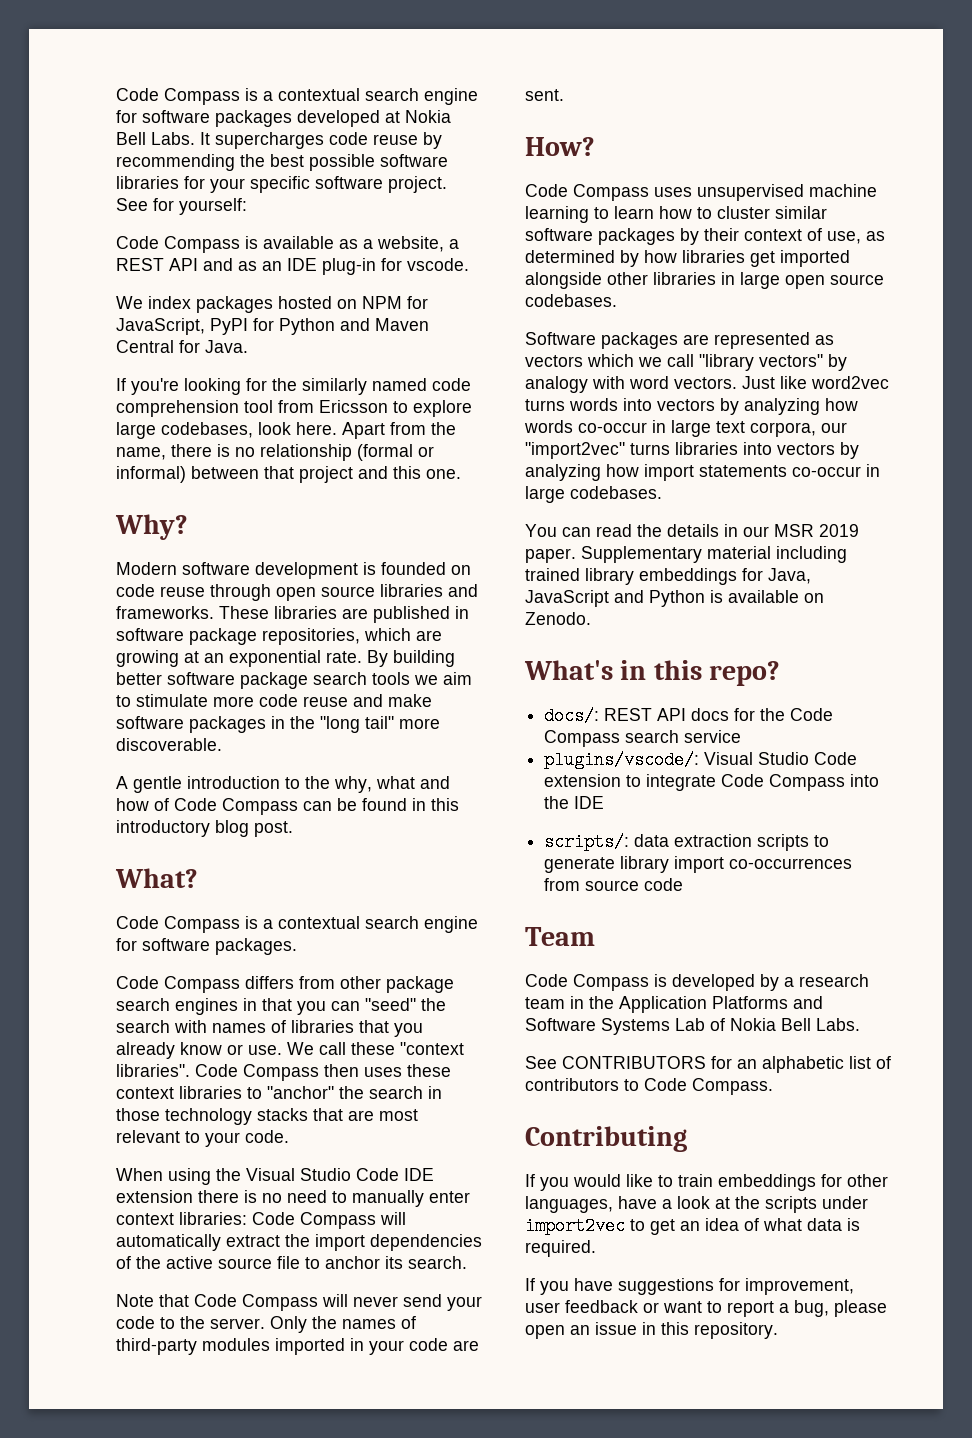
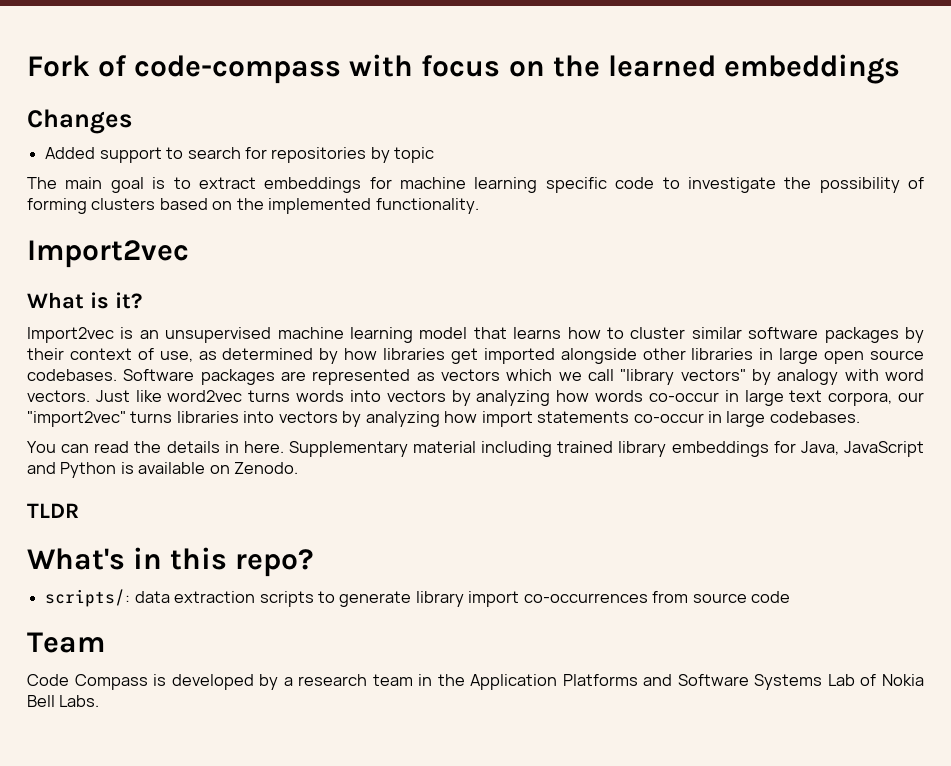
[116,88,478,105] [116,110,451,127] [116,132,442,149] [116,154,448,171] [116,176,447,193] [116,198,247,215] [116,236,459,253] [116,258,469,275] [116,296,428,313] [116,318,429,335] [116,340,248,353] [116,378,471,395] [116,400,472,417] [116,422,456,439] [116,444,434,461] [116,466,461,483] [115,514,188,540] [116,562,471,579] [116,584,478,601] [116,606,469,623] [116,628,442,645] [116,650,455,667] [116,672,472,689] [116,694,432,707] [116,716,440,733] [116,738,222,751] [116,776,450,793] [116,798,459,815] [116,820,293,837] [115,868,198,888] [116,916,478,933] [116,938,297,955] [116,976,454,993] [116,998,446,1015] [116,1020,423,1037] [116,1042,464,1059] [116,1064,451,1081] [116,1086,442,1099] [116,1108,418,1125] [116,1130,289,1147] [116,1168,434,1185] [116,1190,470,1207] [116,1212,406,1229] [116,1234,482,1251] [116,1256,467,1269] [116,1294,482,1311] [116,1316,416,1333] [116,1338,479,1355] [525,89,564,101] [525,137,595,156] [525,184,877,201] [525,206,654,223] Code Compass is a contextual search engine for software packages developed at Nokia Bell Labs. It supercharges code reuse by recommending the best possible software libraries for your specific software project. See for yourself: // Code Compass is available as a website, a REST API and as an IDE plug-in for vscode. // We index packages hosted on NPM for JavaScript, PyPI for Python and Maven Central for Java. // If you're looking for the similarly named code comprehension tool from Ericsson to explore large codebases, look here. Apart from the name, there is no relationship (formal or informal) between that project and this one. // Why? // Modern software development is founded on code reuse through open source libraries and frameworks. These libraries are published in software package repositories, which are growing at an exponential rate. By building better software package search tools we aim to stimulate more code reuse and make software packages in the "long tail" more discoverable. // A gentle introduction to the why, what and how of Code Compass can be found in this introductory blog post. // What? // Code Compass is a contextual search engine for software packages. // Code Compass differs from other package search engines in that you can "seed" the search with names of libraries that you already know or use. We call these "context libraries". Code Compass then uses these context libraries to "anchor" the search in those technology stacks that are most relevant to your code. // When using the Visual Studio Code IDE extension there is no need to manually enter context libraries: Code Compass will automatically extract the import dependencies of the active source file to anchor its search. // Note that Code Compass will never send your code to the server. Only the names of third-party modules imported in your code are sent. // How? // Code Compass uses unsupervised machine learning to learn -> [27,54,900,84] [27,109,132,134] [45,147,435,163] [27,177,924,193] [27,198,479,214] [27,240,189,268] [27,292,142,309] [27,327,562,343] Fork of code-compass with focus on the learned embeddings // Changes // Added support to search for repositories by topic // The main goal is to extract embeddings for machine learning specific code to investigate the possibility of forming clusters based on the implemented functionality. // Import2vec // What is it? // Import2vec is an unsupervised machine learning model that learns
(617, 300) // -> (117, 375) none
[743,524,859,537] [525,548,576,563] our MSR 2019 paper. -> [243,441,284,453] here.
(591, 618) none -> [27,503,79,518] // TLDR
[544,707,834,725] [544,730,742,747] [544,751,858,769] [544,774,880,791] [544,796,605,809] // docs/: REST API docs for the Code Compass search service // plugins/vscode/: Visual Studio Code extension to integrate Code Compass into the IDE -> (315, 563) none
[525,1056,891,1073] [525,1078,773,1095] [525,1126,687,1152] [525,1174,888,1191] [525,1196,868,1213] [525,1217,860,1235] [525,1240,596,1257] [525,1278,854,1295] [525,1300,887,1317] [525,1322,778,1339] // See CONTRIBUTORS for an alphabetic list of contributors to Code Compass. // Contributing // If you would like to train embeddings for other languages, have a look at the scripts under import2vec to get an idea of what data is required. // If you have suggestions for improvement, user feedback or want to report a bug, please open an issue in this repository. -> (100, 701) none

